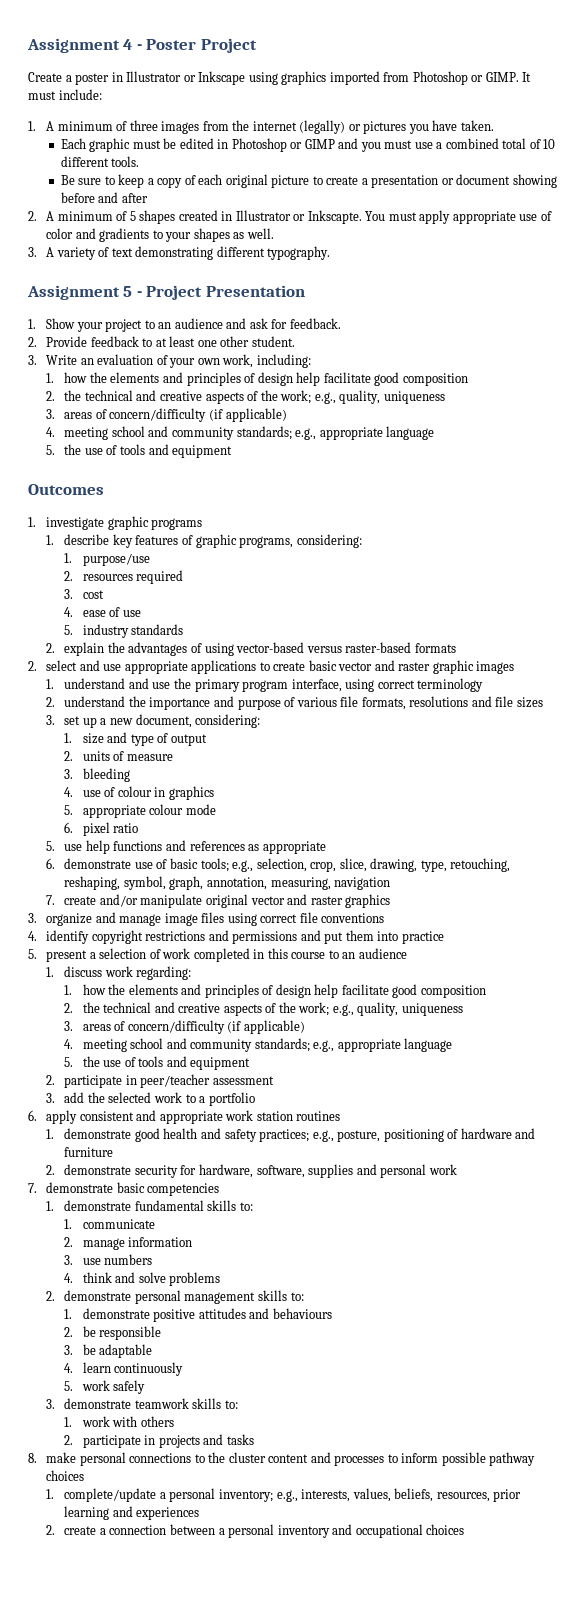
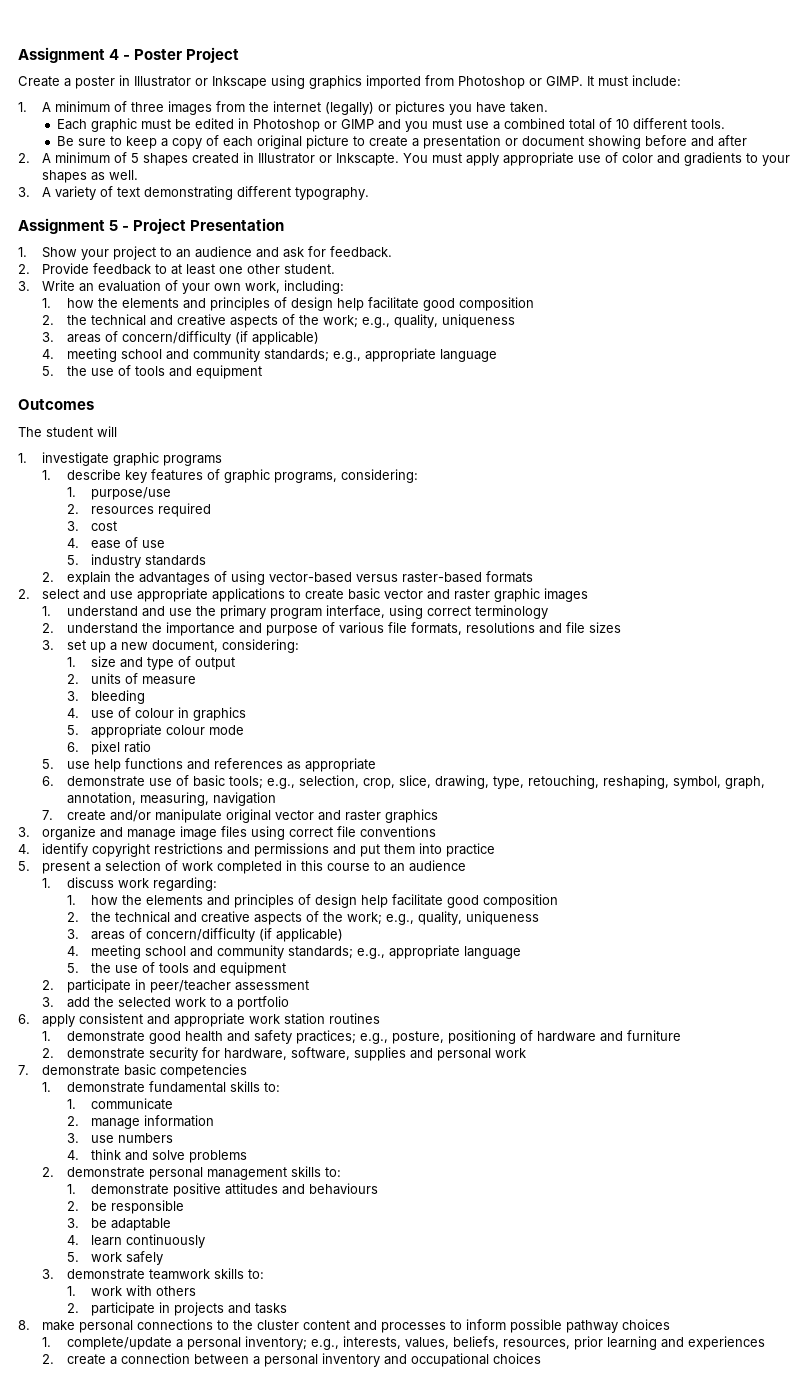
(104, 489) none -> [18,426,117,437] // The student will

